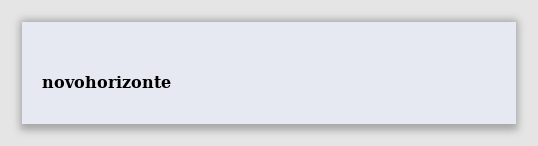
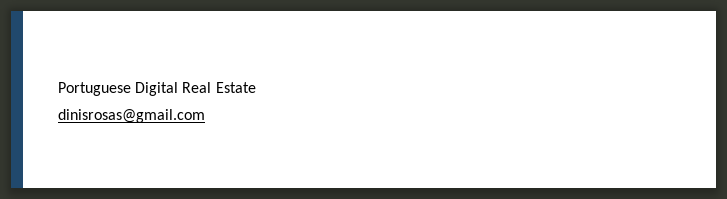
[42,76,171,88] novohorizonte -> [58,82,256,96] [58,109,205,123] Portuguese Digital Real Estate // dinisrosas@gmail.com

